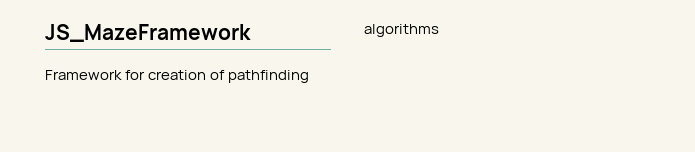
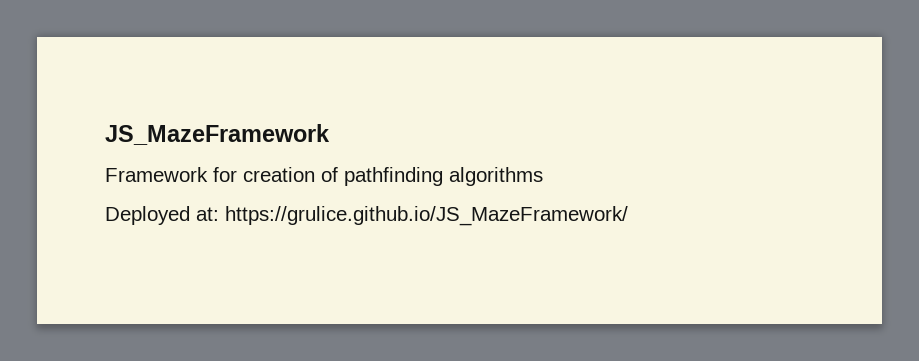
(439, 30) none -> [105,206,628,226] // Deployed at: https://grulice.github.io/JS_MazeFramework/

